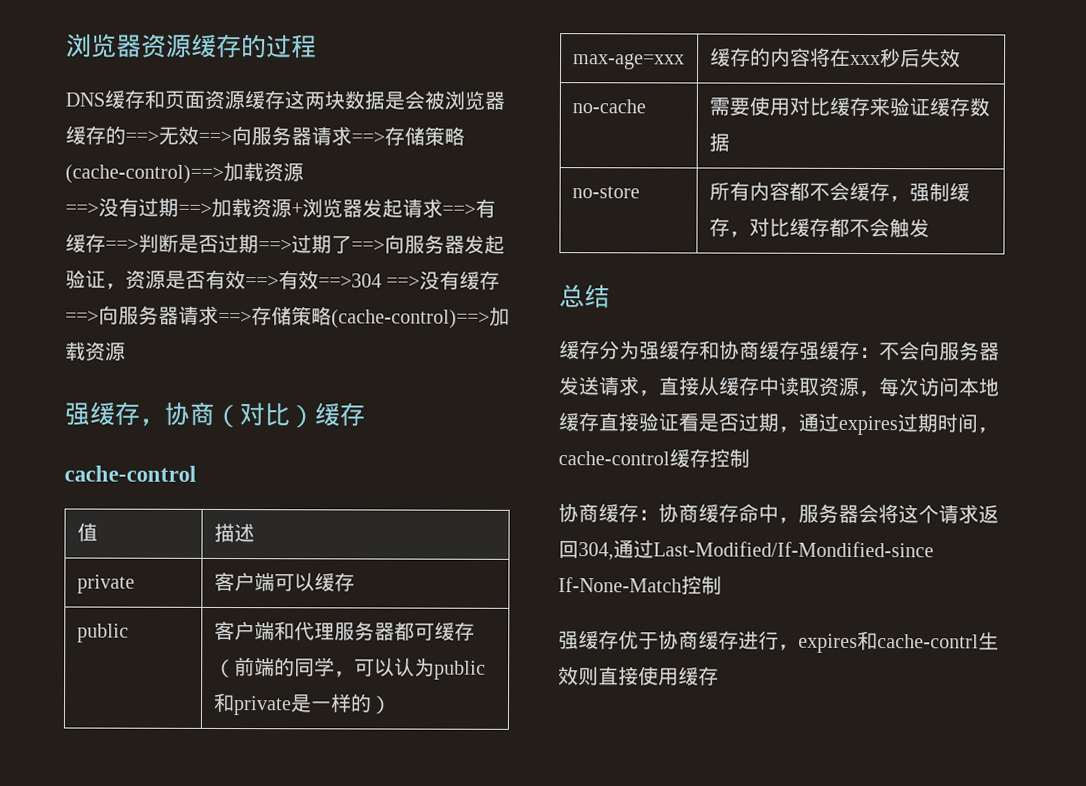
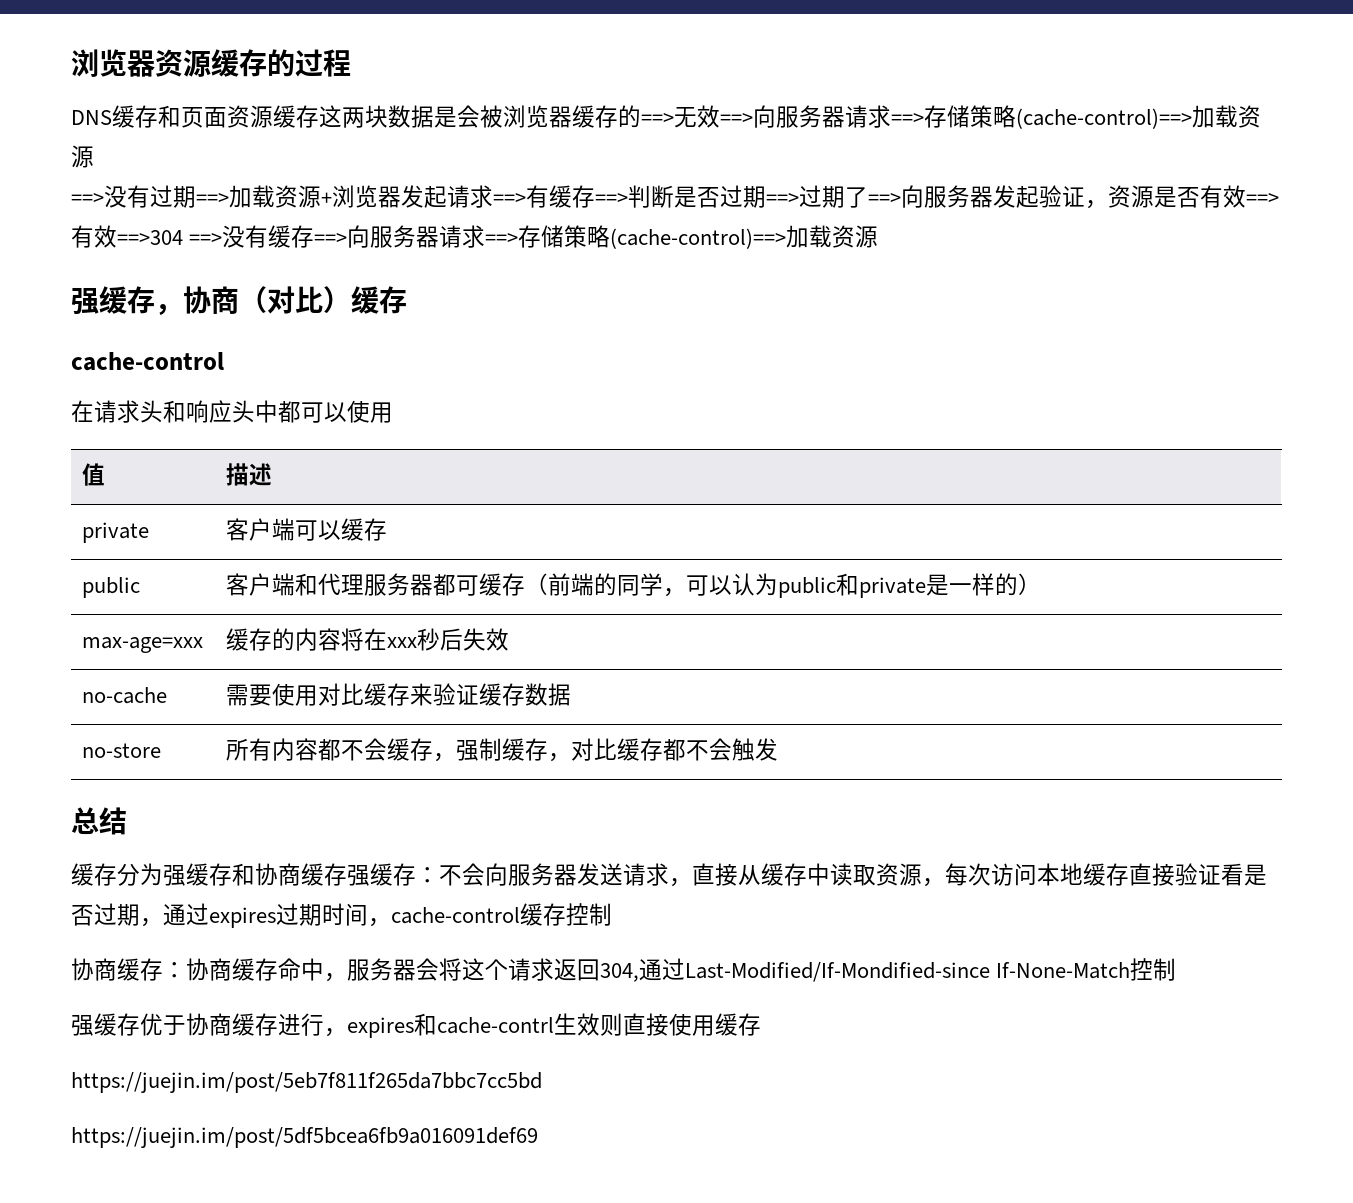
(196, 473) none -> [71,400,393,423] // 在请求头和响应头中都可以使用
(719, 676) none -> [71,1072,542,1093] [71,1127,538,1148] // https://juejin.im/post/5eb7f811f265da7bbc7cc5bd // https://juejin.im/post/5df5bcea6fb9a016091def69

